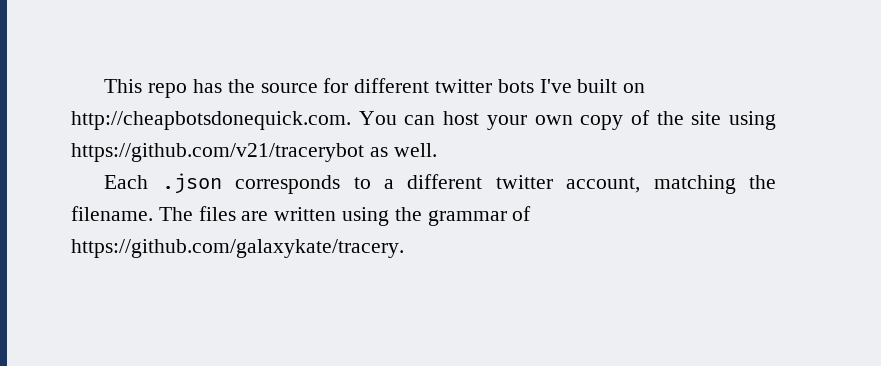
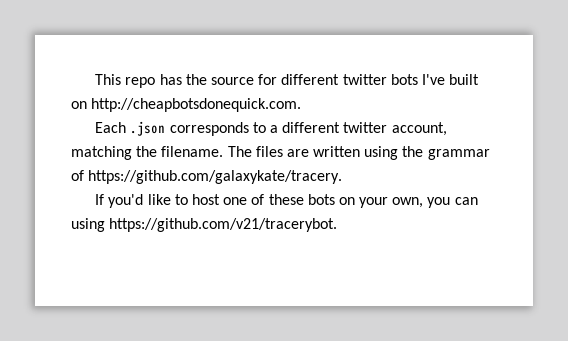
[358,110,777,130] [71,143,437,162] You can host your own copy of the site using https://github.com/v21/tracerybot as well. -> (302, 105) none
(404, 248) none -> [95,194,478,208] [71,218,338,232] // If you'd like to host one of these bots on your own, you can using https://github.com/v21/tracerybot.

